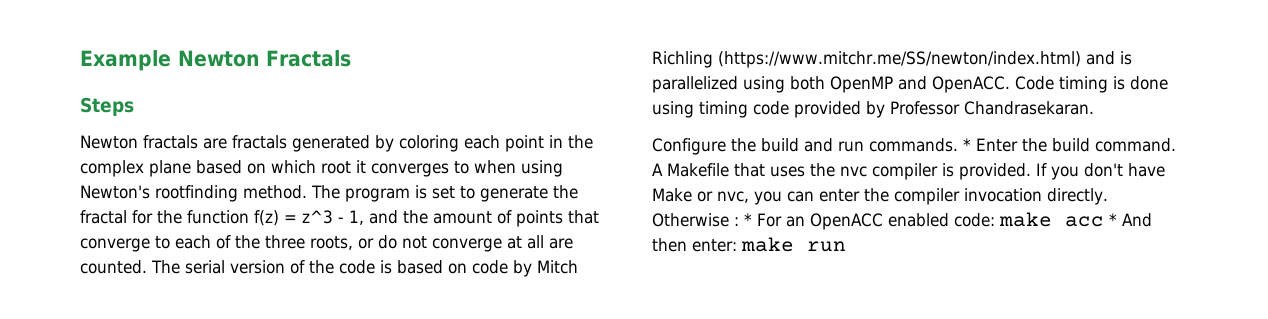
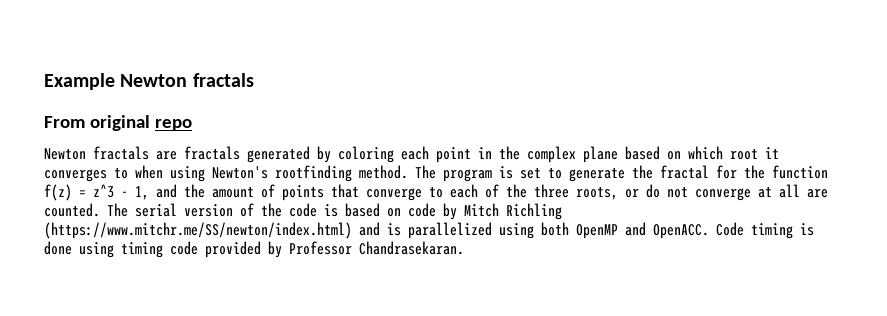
[266,50,351,67] [80,97,134,116] Fractals // Steps -> [192,73,254,87] [44,115,192,131] fractals // From original repo
[652,138,1176,155] [652,163,1165,180] [652,188,1108,205] [652,212,1152,230] [652,237,846,252] // Configure the build and run commands. * Enter the build command. A Makefile that uses the nvc compiler is provided. If you don't have Make or nvc, you can enter the compiler invocation directly. Otherwise : * For an OpenACC enabled code: make acc * And then enter: make run -> (464, 248) none

